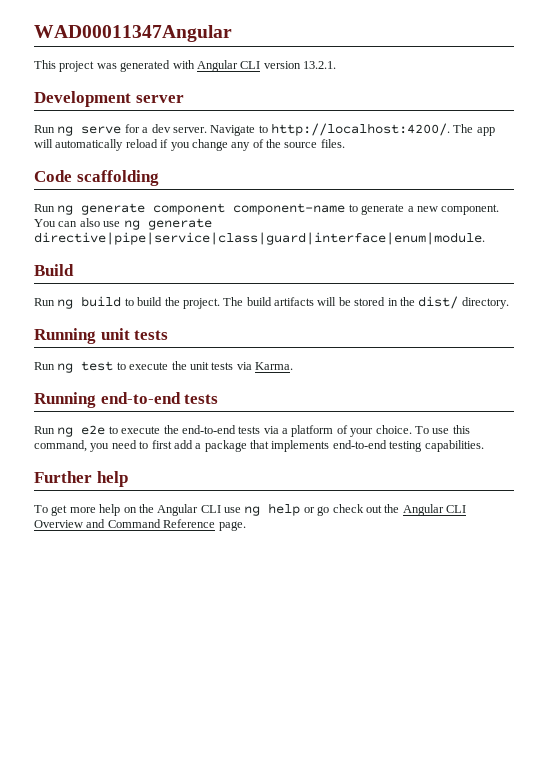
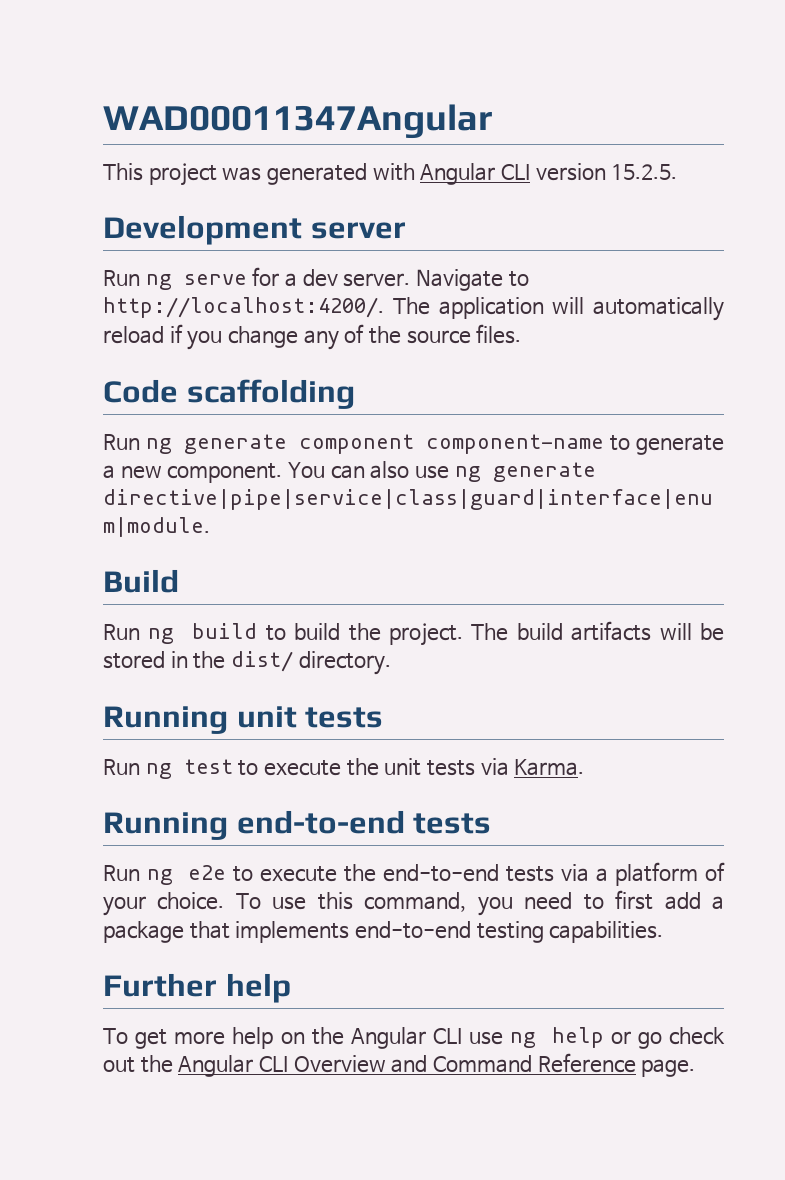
[303,61,336,69] 13.2.1. -> [611,164,678,180] 15.2.5.
[476,127,495,136] app -> [438,297,544,319] application

